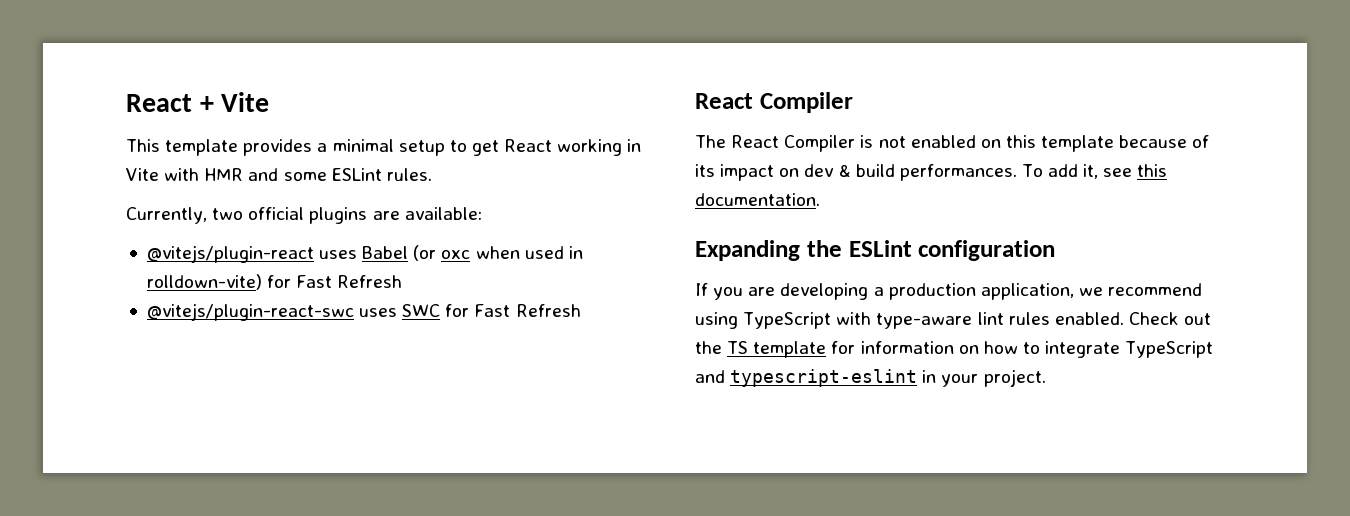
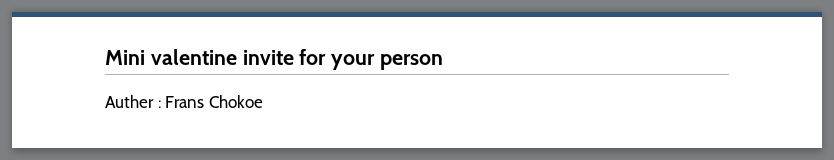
[126,92,270,112] [126,139,642,156] [126,168,432,181] [126,207,482,224] [146,245,583,263] [146,274,403,290] [146,303,581,321] [695,92,853,113] [695,135,1210,152] [695,164,1168,181] [695,193,820,206] [695,240,1056,261] [695,283,1203,300] [695,312,1212,329] [695,341,1214,358] [695,369,1046,387] React + Vite // This template provides a minimal setup to get React working in Vite with HMR and some ESLint rules. // Currently, two official plugins are available: // @vitejs/plugin-react uses Babel (or oxc when used in rolldown-vite) for Fast Refresh // @vitejs/plugin-react-swc uses SWC for Fast Refresh // React Compiler // The React Compiler is not enabled on this template because of its impact on dev & build performances. To add it, see this documentation. // Expanding the ESLint configuration // If you are developing a production application, we recommend using TypeScript with type-aware lint rules enabled. Check out the TS template for information on how to integrate TypeScript and typescript-eslint in your project. -> [105,49,444,70] [105,95,263,108] Mini valentine invite for your person // Auther : Frans Chokoe

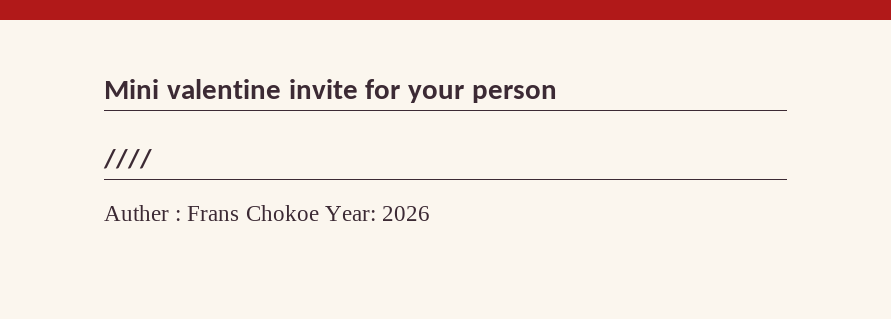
(444, 62) none -> [103,149,152,169] // ////
(263, 101) none -> [324,206,431,221] Year: 2026

